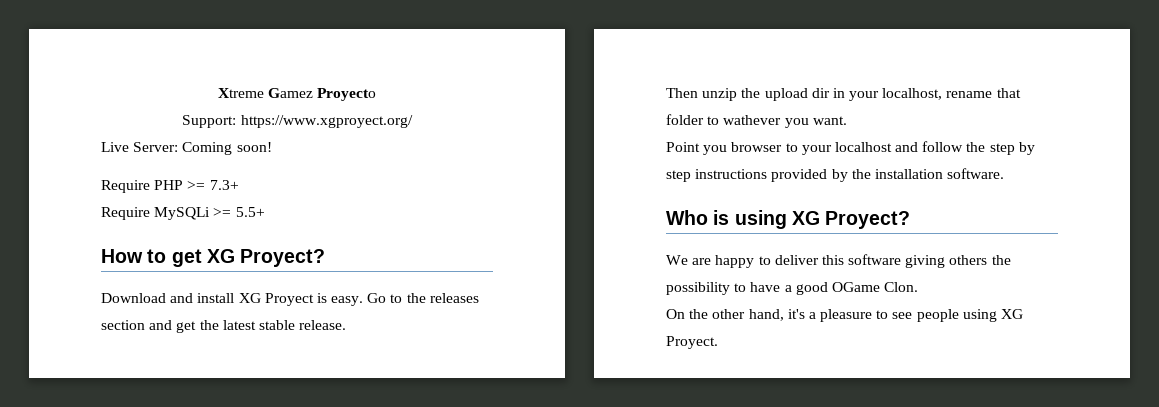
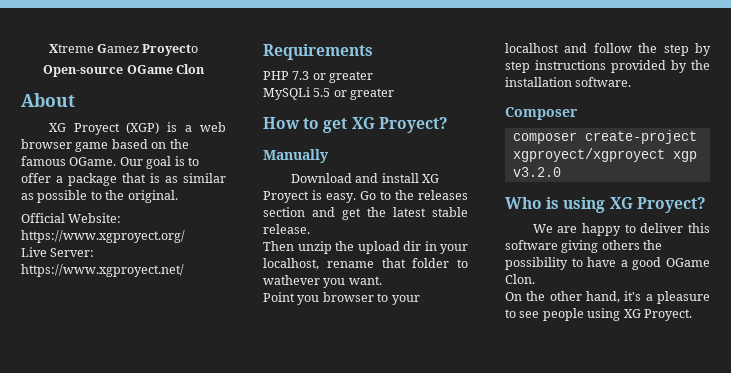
[182,115,413,128] [101,142,272,155] [101,180,239,193] [101,207,265,220] Support: https://www.xgproyect.org/ // Live Server: Coming soon! // Require PHP >= 7.3+ // Require MySQLi >= 5.5+ -> [43,64,205,77] [21,93,75,107] [48,122,226,135] [21,139,189,152] [21,156,199,169] [21,173,226,186] [21,190,178,203] [21,213,122,223] [21,230,185,243] [21,247,95,257] [21,264,184,277] [263,44,373,60] [263,71,374,83] [263,87,395,100] Open-source OGame Clon // About // XG Proyect (XGP) is a web browser game based on the famous OGame. Our goal is to offer a package that is as similar as possible to the original. // Official Website: https://www.xgproyect.org/ // Live Server: https://www.xgproyect.net/ // Requirements // PHP 7.3 or greater // MySQLi 5.5 or greater
(326, 258) none -> [263,149,329,163] // Manually
(1005, 173) none -> [505,107,578,120] [512,130,697,144] [512,148,697,162] [512,167,561,177] // Composer // composer create-project xgproyect/xgproyect xgp v3.2.0

